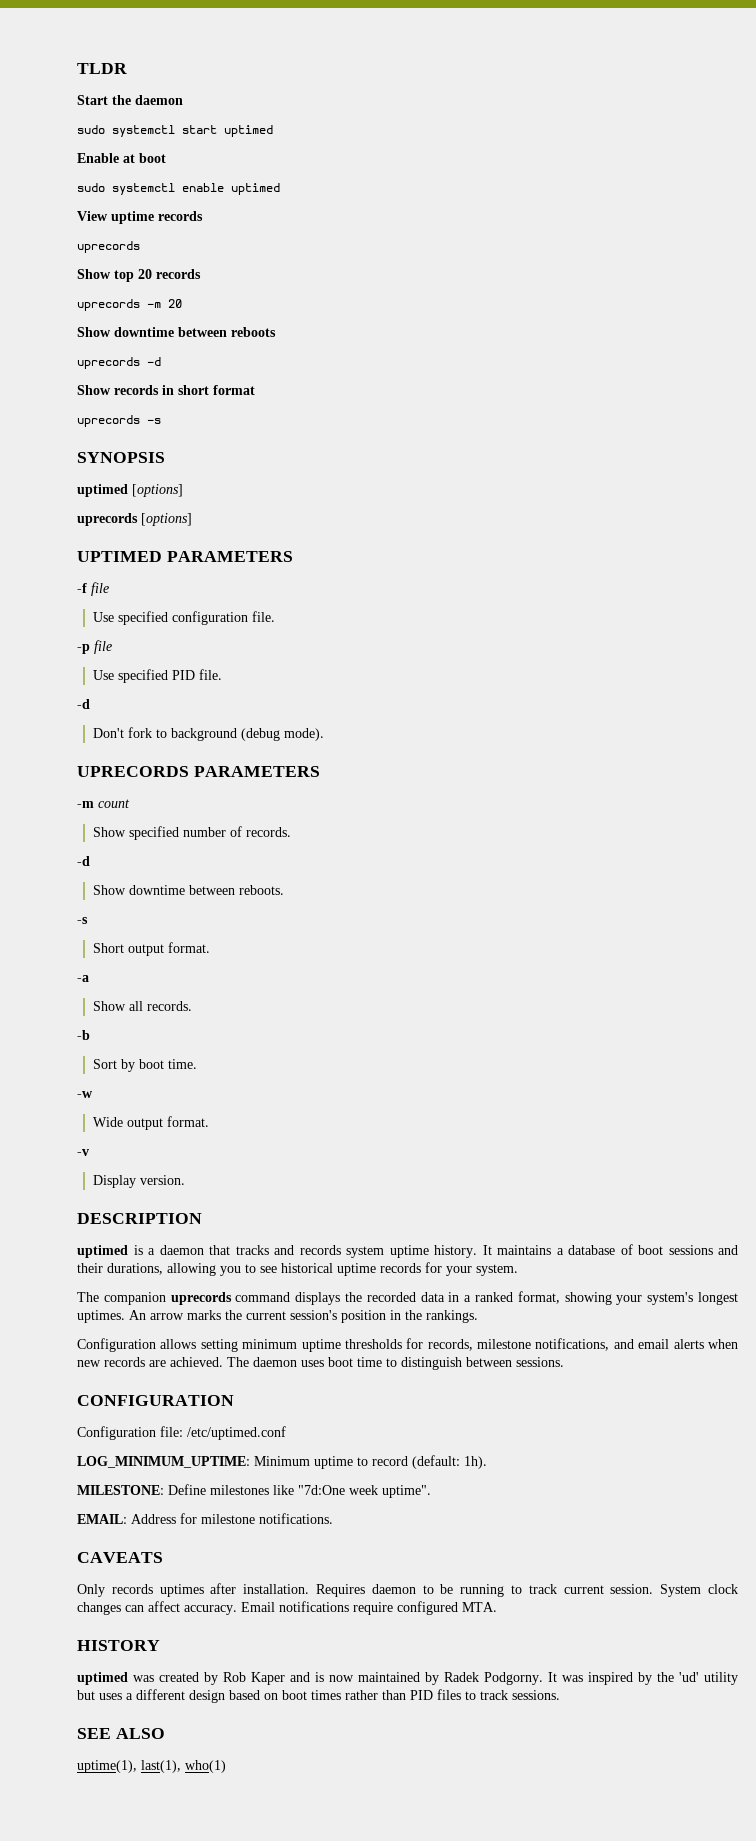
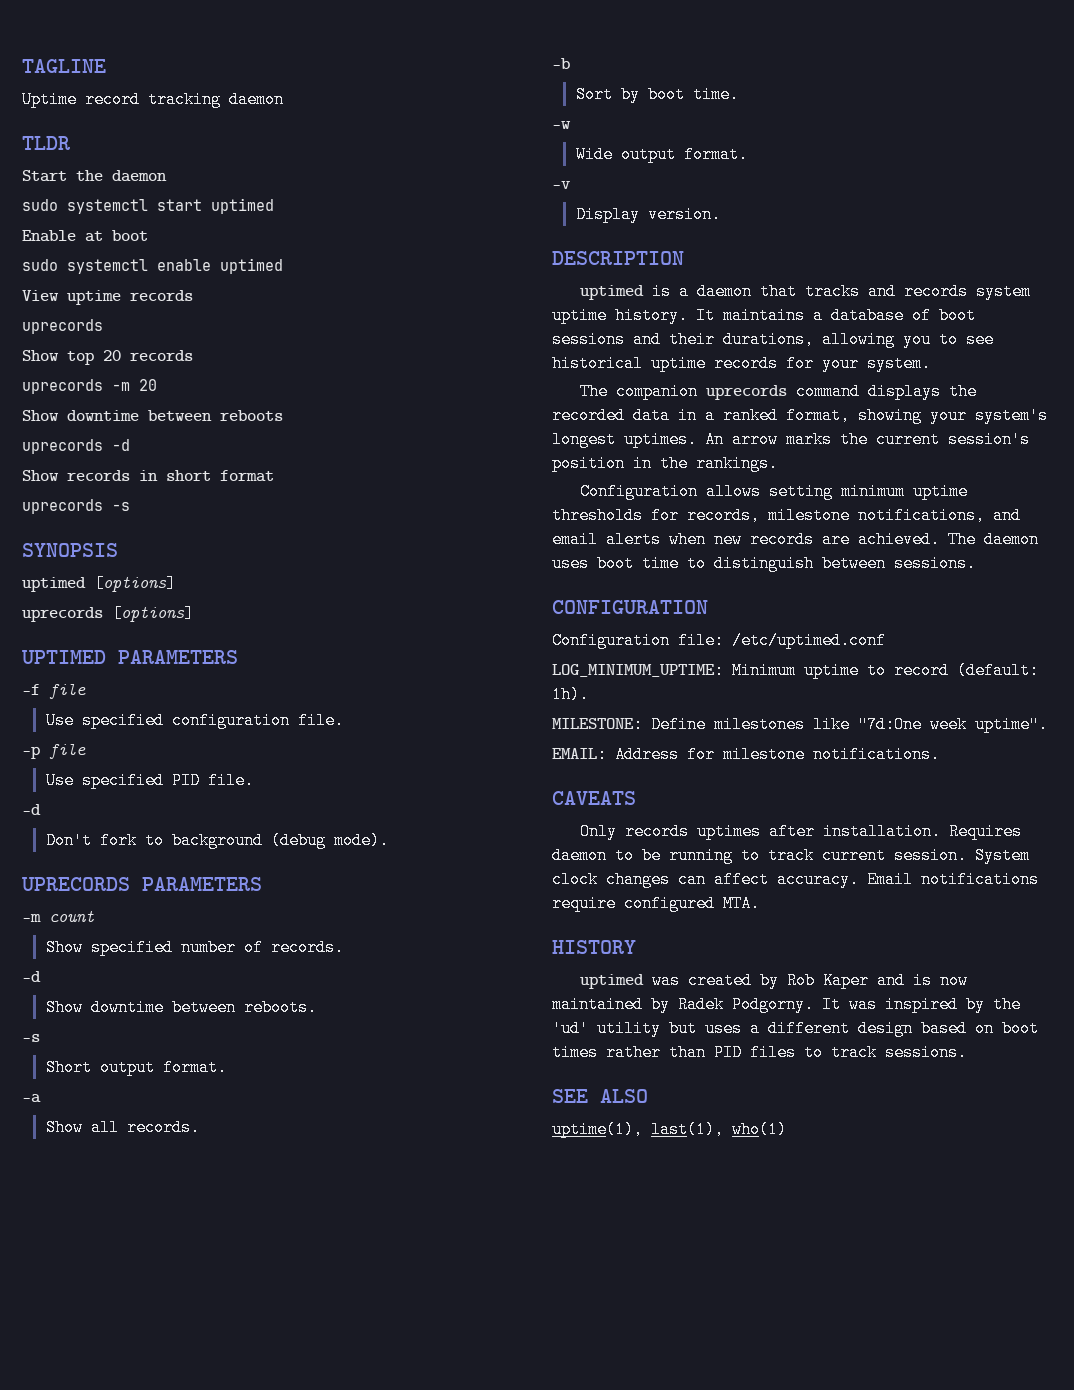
(77, 68) none -> [22,59,106,73] [22,91,284,108] TAGLINE // Uptime record tracking daemon //

